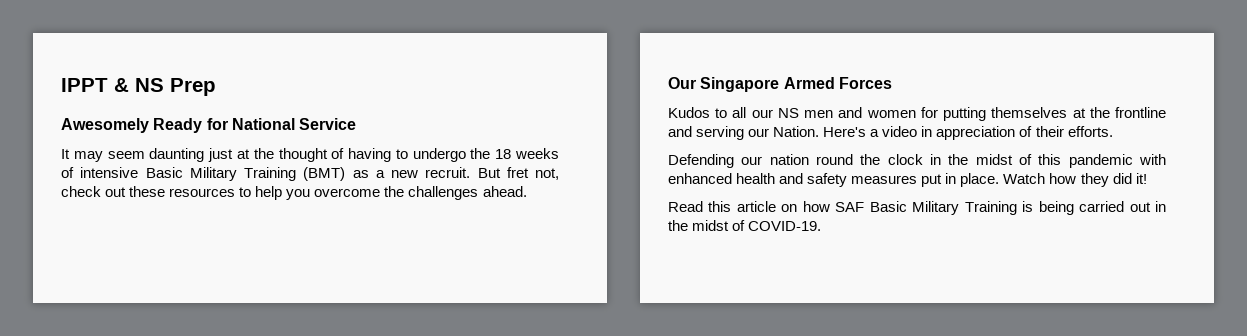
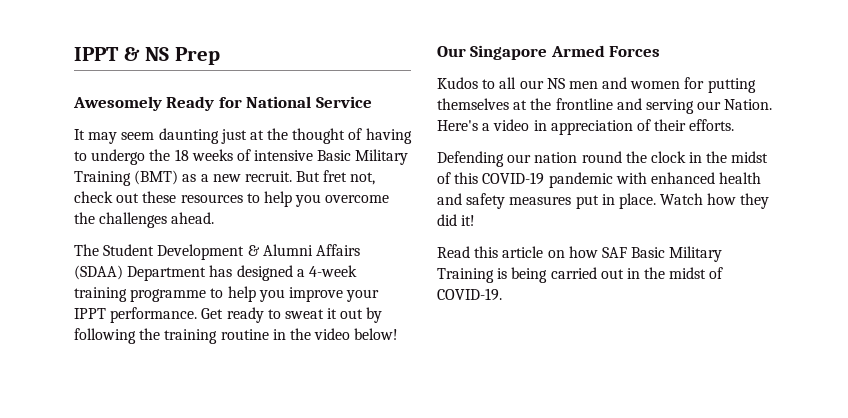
(527, 191) none -> [74,244,360,260] [74,265,357,281] [74,286,380,302] [74,307,383,323] [74,328,399,344] // The Student Development & Alumni Affairs (SDAA) Department has designed a 4-week training programme to help you improve your IPPT performance. Get ready to sweat it out by following the training routine in the video below!
(1062, 159) none -> [482,172,545,185] COVID-19

